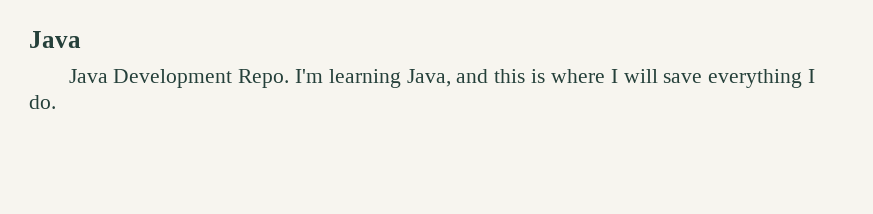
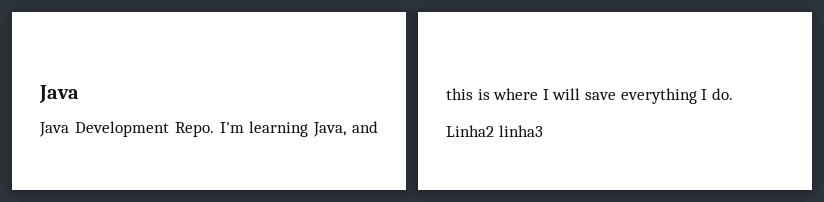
(56, 102) none -> [446,125,543,137] // Linha2 linha3

